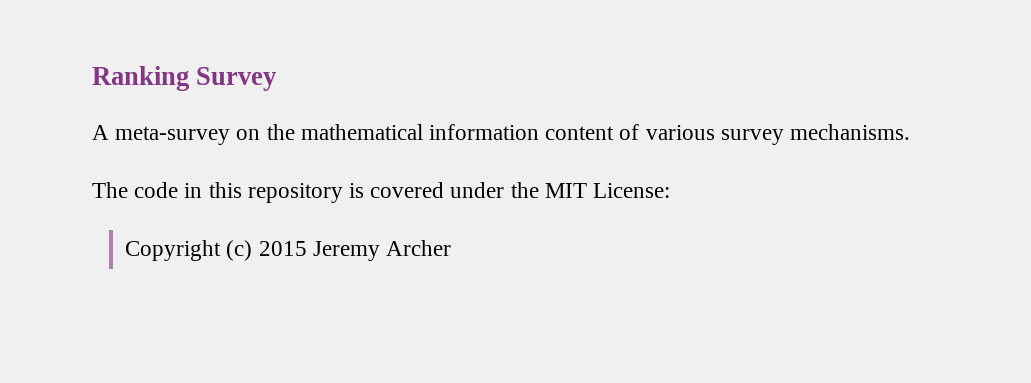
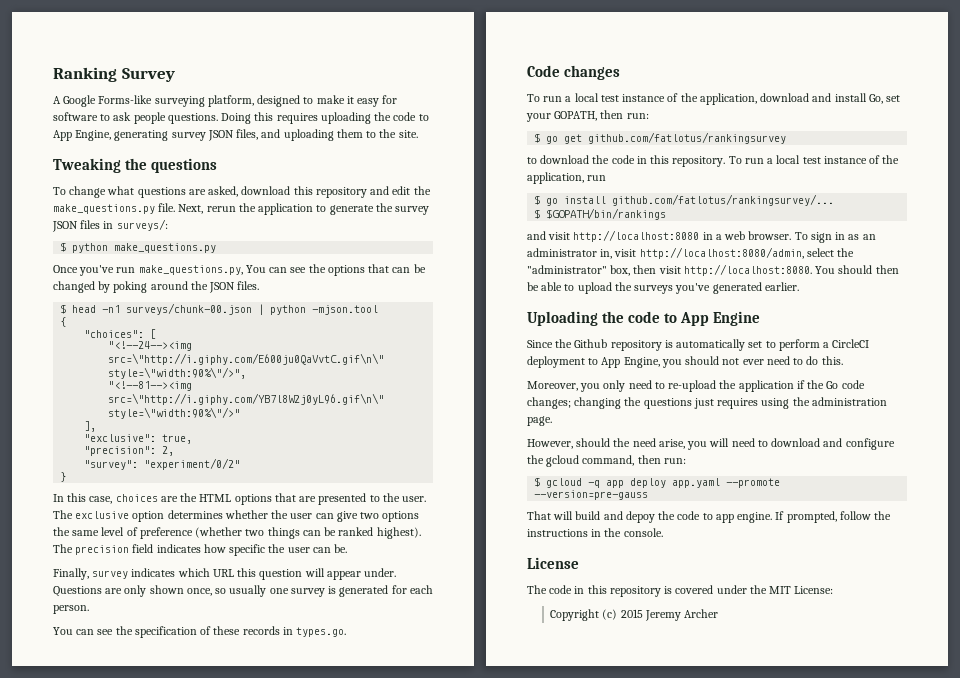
[115,124,911,145] meta-survey on the mathematical information content of various survey mechanisms. -> [63,95,398,107] [53,112,429,124] [53,129,418,141] [53,158,218,173] [53,186,431,198] [53,203,430,215] [52,219,168,232] [60,242,217,253] [53,264,426,276] [53,281,260,293] [60,303,379,315] [60,317,67,327] [84,329,157,339] [108,341,193,351] [108,353,385,365] [108,367,247,379] [108,381,193,391] [108,393,385,405] [108,407,241,419] [84,421,97,432] [84,434,193,444] [84,446,175,456] [84,458,241,470] [60,472,67,482] [53,493,427,505] [53,510,420,522] [53,527,421,539] [53,544,348,556] [53,568,397,580] [53,585,433,597] [53,605,89,614] [53,626,347,638] [527,65,621,80] [527,93,901,105] [526,110,649,122] [534,132,787,144] [527,155,900,167] [527,172,607,184] [534,194,835,206] [534,208,667,220] [527,230,876,243] [527,247,855,259] [527,264,899,276] [527,282,799,294] [527,311,761,326] [527,339,870,351] [527,356,843,368] [527,380,865,392] [527,397,887,409] [527,416,552,426] [527,438,895,450] [527,455,686,467] [534,477,781,488] [534,490,649,500] [527,511,892,523] [527,528,663,537] [527,557,579,569] Google Forms-like surveying platform, designed to make it easy for software to ask people questions. Doing this requires uploading the code to App Engine, generating survey JSON files, and uploading them to the site. // Tweaking the questions // To change what questions are asked, download this repository and edit the make_questions.py file. Next, rerun the application to generate the survey JSON files in surveys/: // $ python make_questions.py // Once you've run make_questions.py, You can see the options that can be changed by poking around the JSON files. // $ head -n1 surveys/chunk-00.json | python -mjson.tool // { // "choices": [ // "<!--24--><img src=\"http://i.giphy.com/E600ju0QaVvtC.gif\n\" style=\"width:90%\"/>", // "<!--81--><img src=\"http://i.giphy.com/YB7l8W2j0yL96.gif\n\" style=\"width:90%\"/>" // ], // "exclusive": true, // "precision": 2, // "survey": "experiment/0/2" // } // In this case, choices are the HTML options that are presented to the user. The exclusive option determines whether the user can give two options the same level of preference (whether two things can be ranked highest). The precision field indicates how specific the user can be. // Finally, survey indicates which URL this question will appear under. Questions are only shown once, so usually one survey is generated for each person. // You can see the specification of these records in types.go. // Code changes // To run a local test instance of the application, download and install Go, set your GOPATH, then run: // $ go get github.com/fatlotus/rankingsurvey // to download the code in this repository. To run a local test instance of the application, run // $ go install github.com/fatlotus/rankingsurvey/... // $ $GOPATH/bin/rankings // and visit http://localhost:8080 in a web browser. To sign in as an administrator in, visit http://localhost:8080/admin, select the "administrator" box, then visit http://localhost:8080. You should then be able to upload the surveys you've generated earlier. // Uploading the code to App Engine // Since the Github repository is automatically set to perform a CircleCI deployment to App Engine, you should not ever need to do this. // Moreover, you only need to re-upload the application if the Go code changes; changing the questions just requires using the administration page. // However, should the need arise, you will need to download and configure the gcloud command, then run: // $ gcloud -q app deploy app.yaml --promote --version=pre-gauss // That will build and depoy the code to app engine. If prompted, follow the instructions in the console. // License

